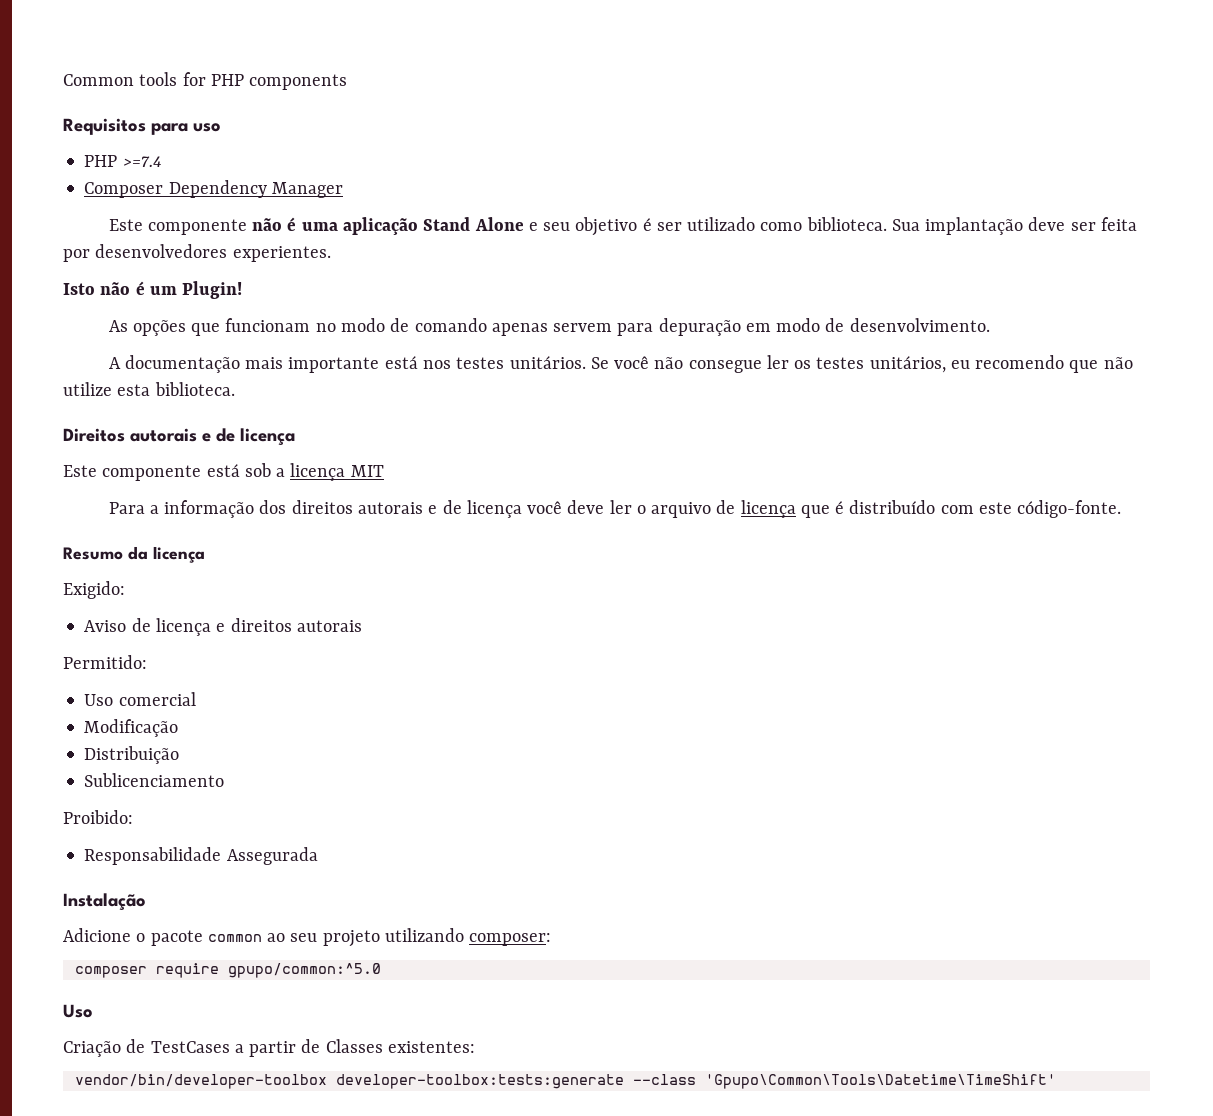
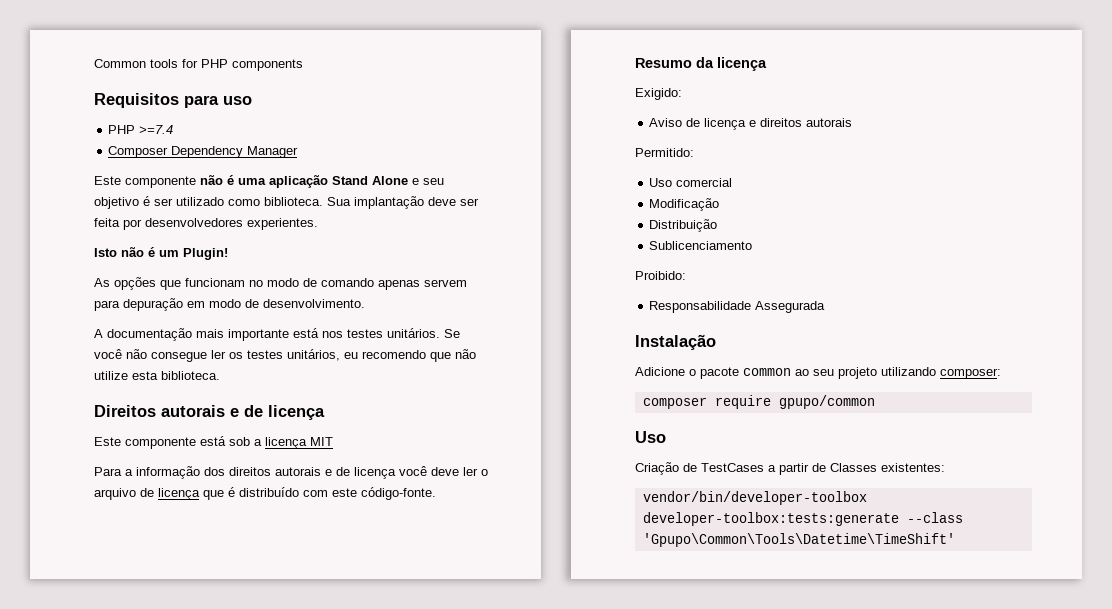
[227,963,381,978] gpupo/common:^5.0 -> [778,395,875,409] gpupo/common

